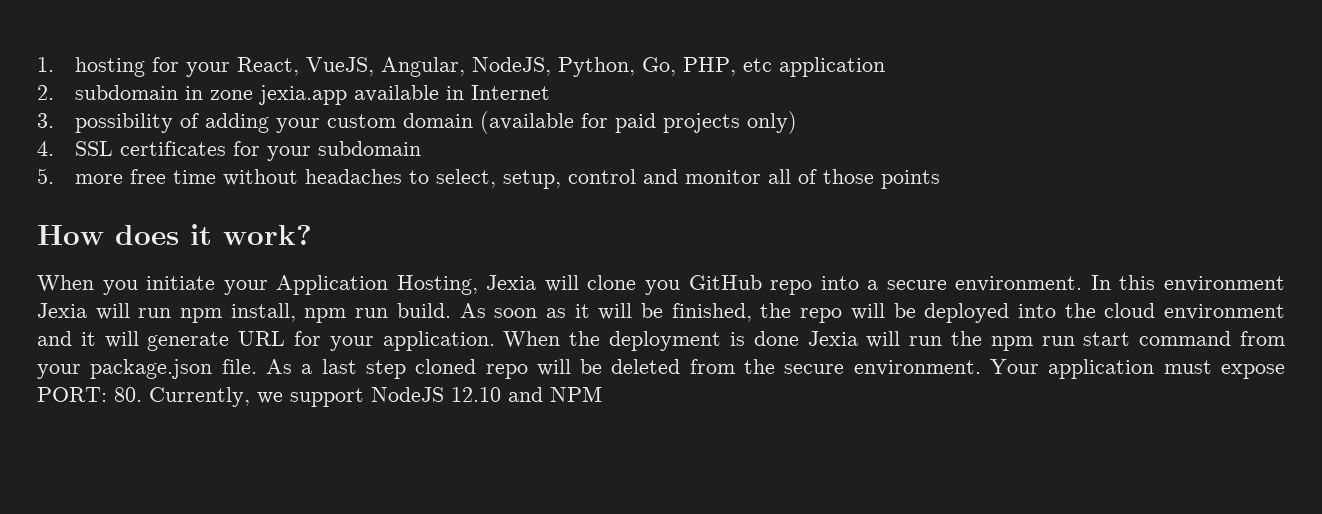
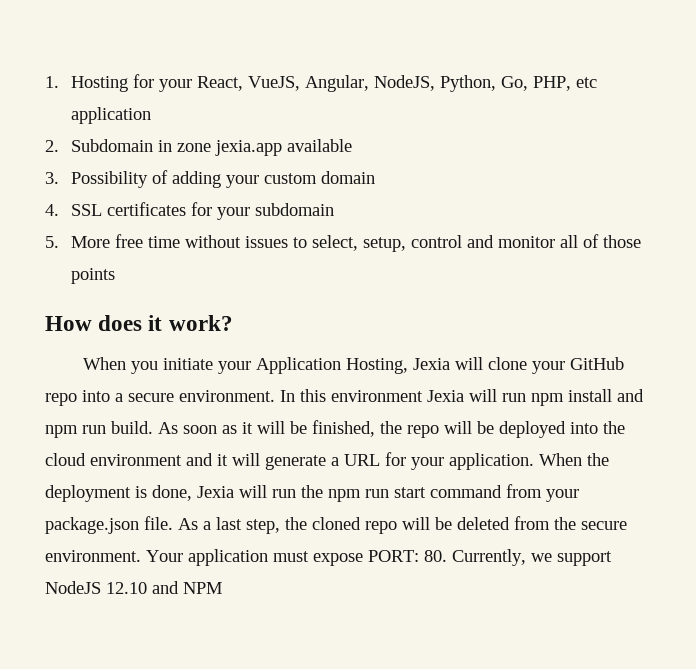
[74,57,145,77] hosting -> [71,76,129,92] Hosting
[74,85,178,100] subdomain -> [71,139,154,152] Subdomain
[445,85,550,100] in Internet -> (353, 145) none
[74,113,173,133] possibility -> [71,171,149,188] Possibility
[479,111,797,134] (available for paid projects only) -> (376, 177) none
[74,174,123,184] more -> [71,236,111,248] More
[304,169,402,184] headaches -> [245,236,289,248] issues
[644,280,680,295] you -> [531,361,565,374] your
[230,303,296,322] install, -> [568,389,644,402] install and
(230, 341) none -> [331,457,339,466] a
[753,331,799,346] done -> [152,485,192,501] done,
[365,360,406,379] step -> [246,517,307,534] step, the

